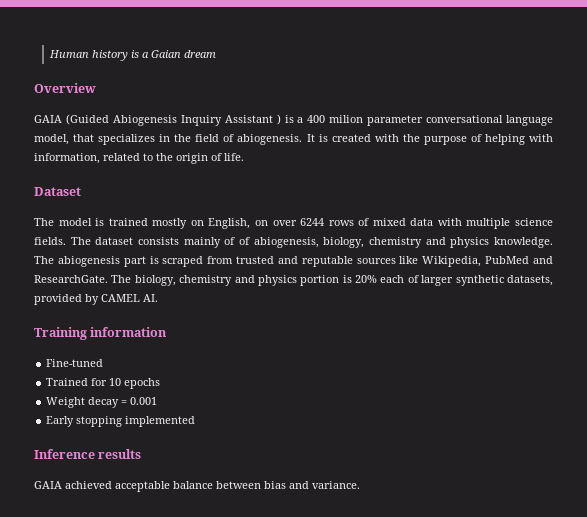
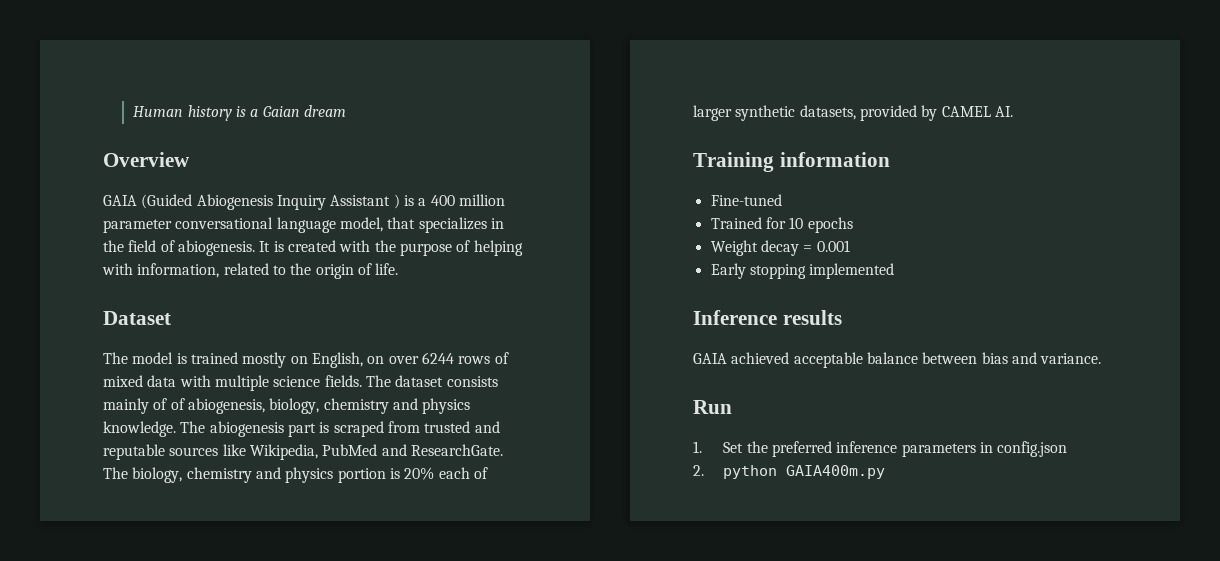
[329,115,364,123] milion -> [458,194,505,206] million
(360, 485) none -> [693,400,732,414] [693,441,1068,457] [693,465,886,479] // Run // 1. Set the preferred inference parameters in config.json // 2. python GAIA400m.py

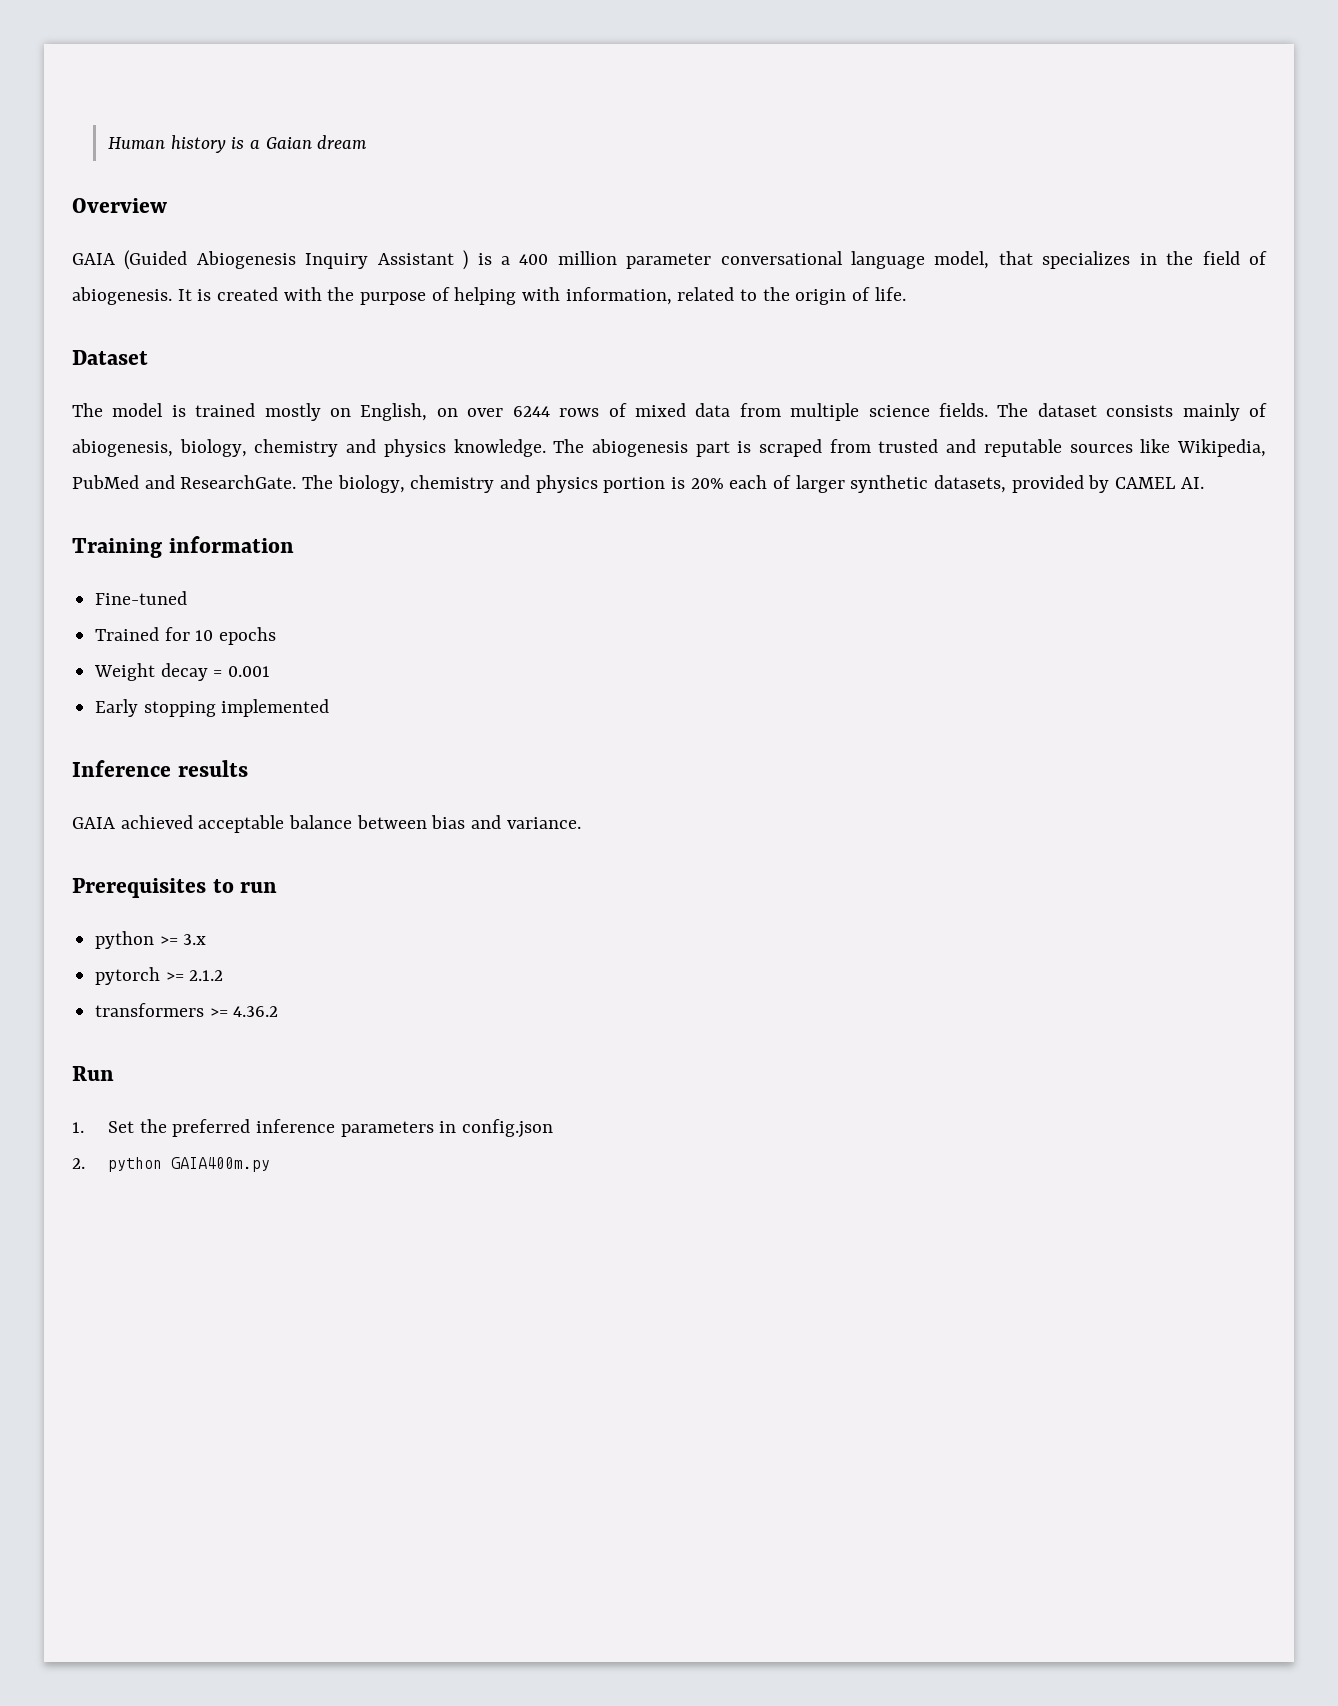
[179,375,211,387] with -> [739,403,781,417] from
[170,398,185,410] of -> (1267, 410) none
(1102, 358) none -> [72,878,278,898] [95,931,207,949] [95,967,224,985] [95,1003,279,1017] // Prerequisites to run // python >= 3.x // pytorch >= 2.1.2 // transformers >= 4.36.2

